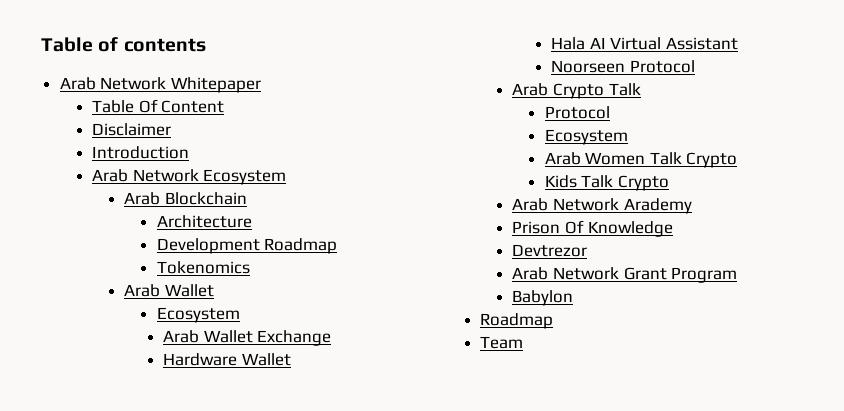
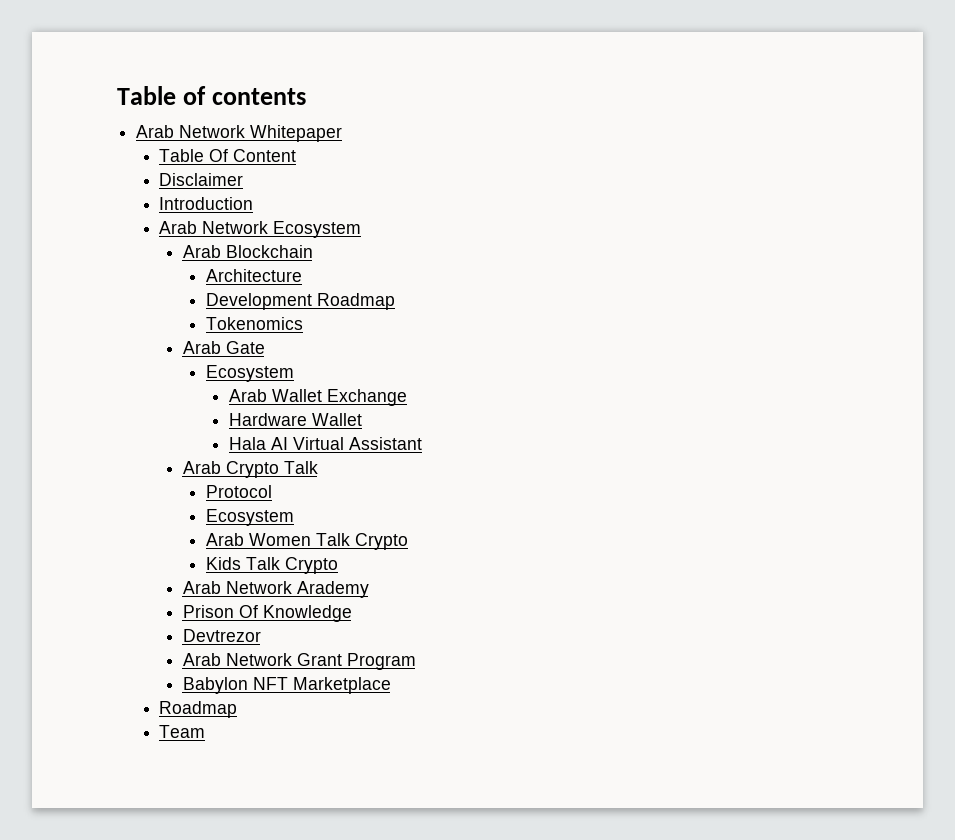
[164,284,214,297] Wallet -> [225,341,265,354] Gate
[551,60,695,73] // Noorseen Protocol -> (422, 443) none
(574, 298) none -> [252,677,391,694] NFT Marketplace

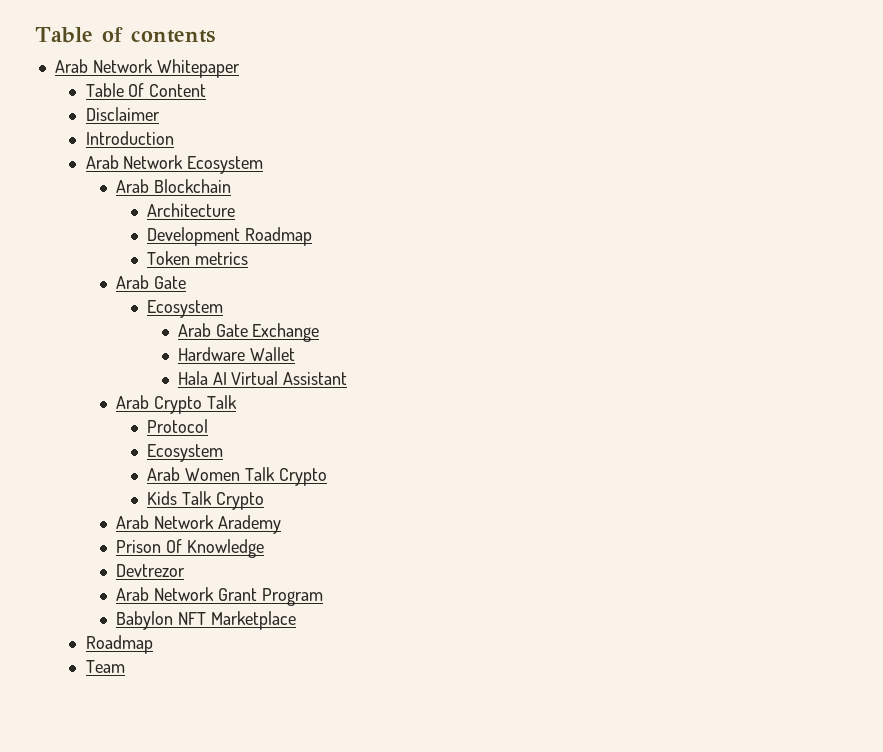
[205,317,303,330] Tokenomics -> [146,251,248,265] Token metrics
[271,389,322,402] Wallet -> [215,324,248,337] Gate

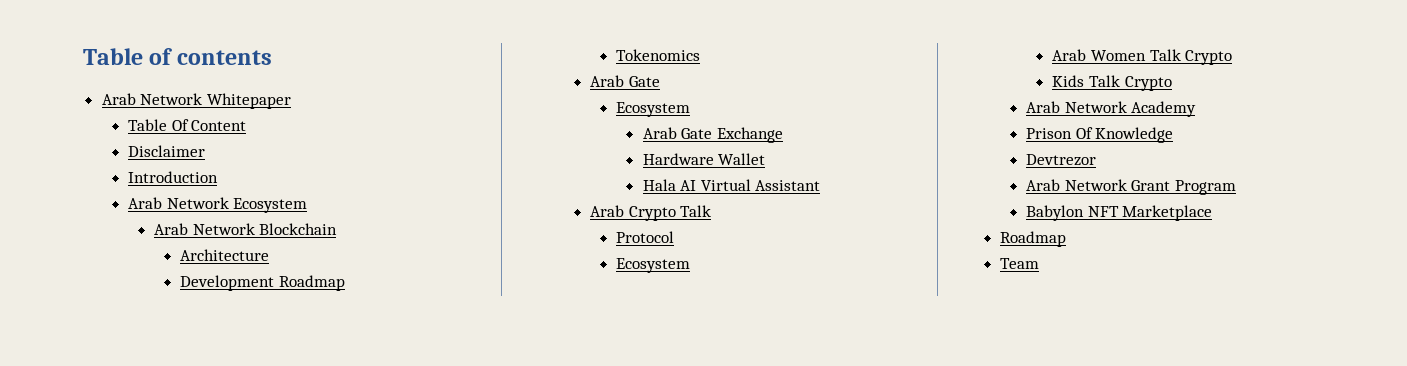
(150, 186) none -> [192,223,255,235] Network
[146,251,248,265] Token metrics -> [616,49,701,61] Tokenomics
[217,515,281,534] Arademy -> [1131,101,1197,117] Academy

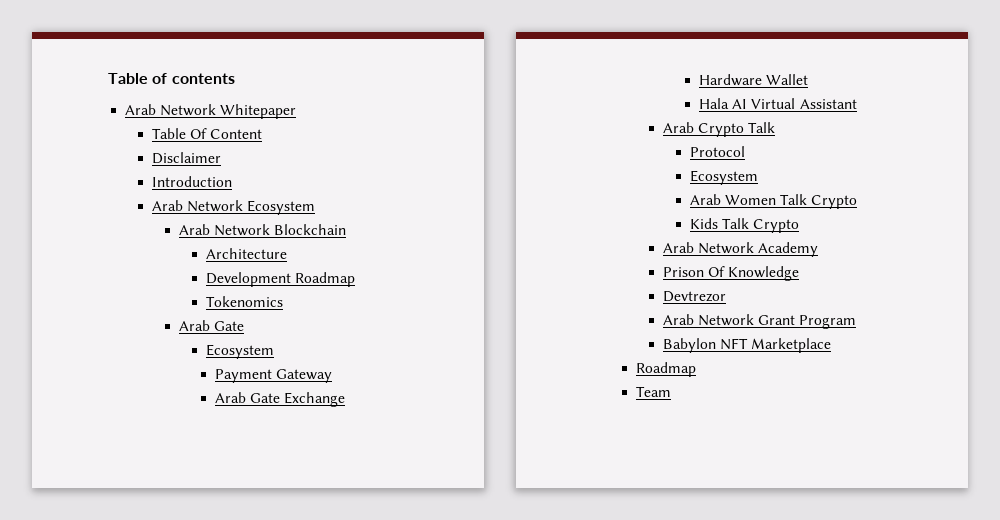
(691, 109) none -> [215,369,333,383] // Payment Gateway

